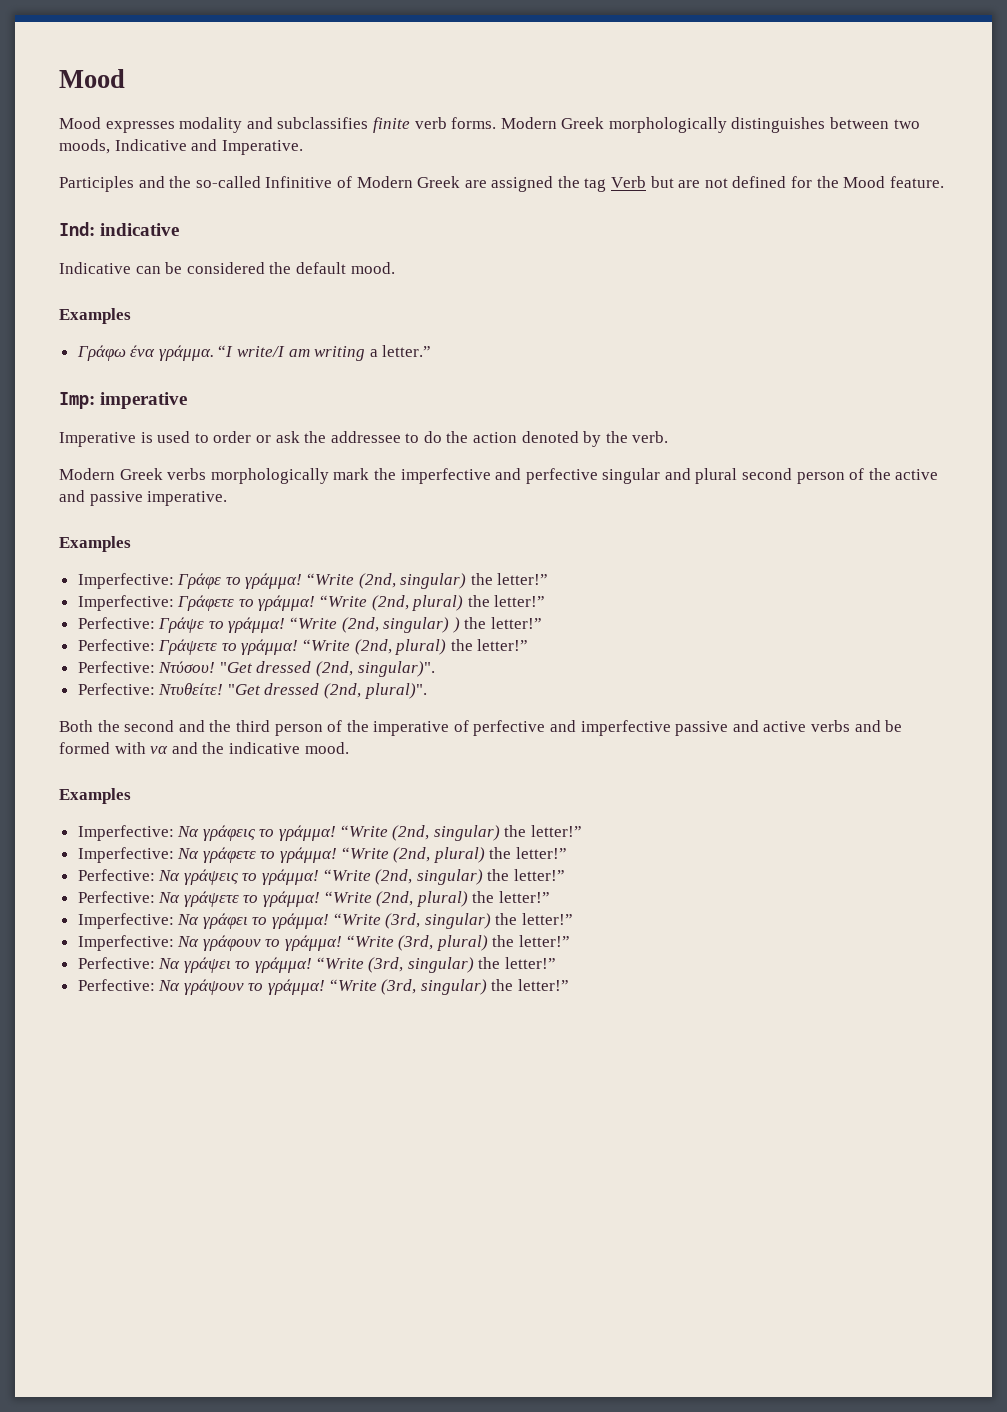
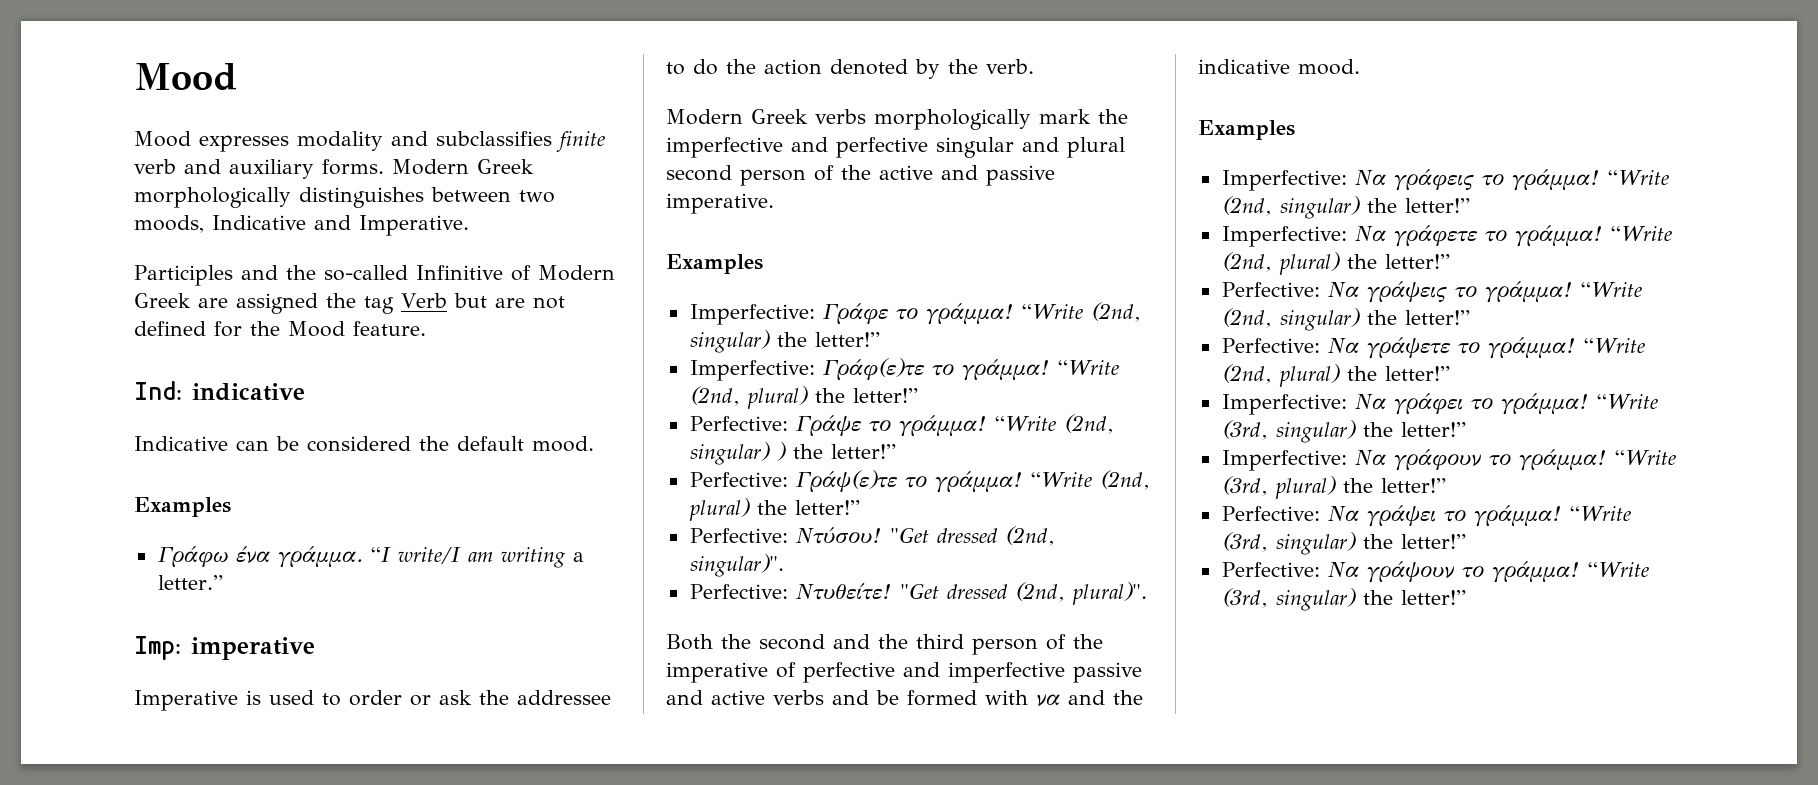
(447, 123) none -> [184,159,314,179] and auxiliary
[177,595,235,611] Γράφετε -> [822,358,925,380] Γράφ(ε)τε
[158,639,218,655] Γράψετε -> [795,470,898,492] Γράψ(ε)τε

